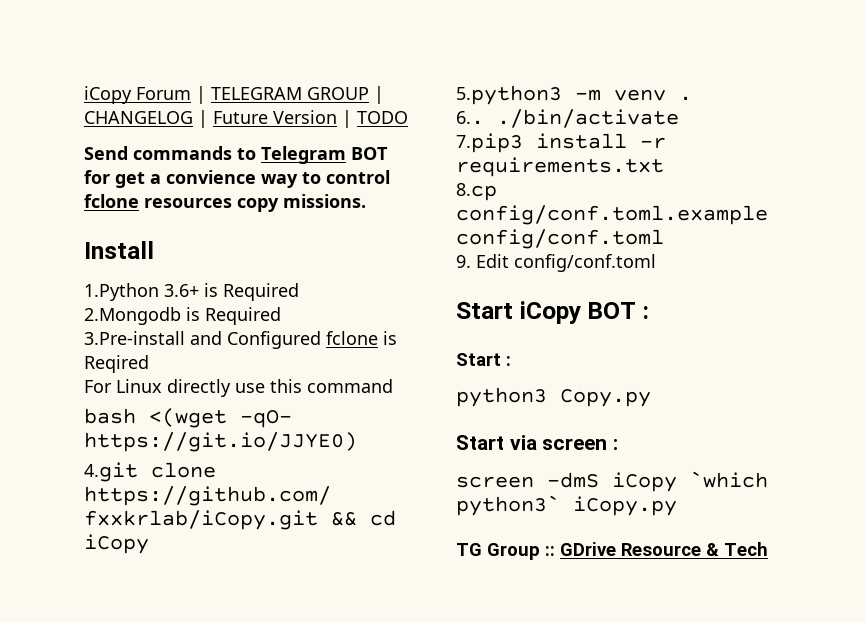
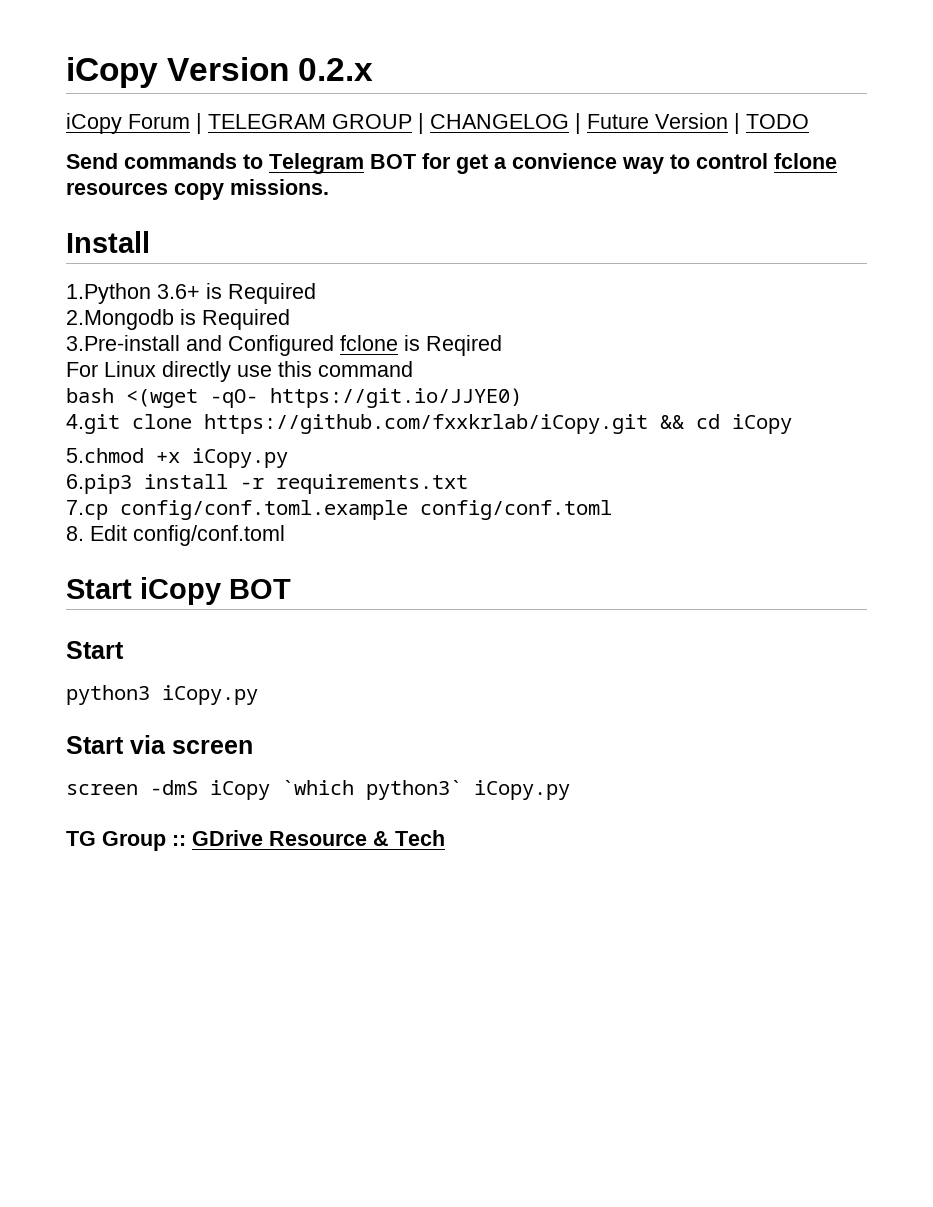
[84,86,132,104] iCopy -> [66,57,374,88] [66,113,122,134] iCopy Version 0.2.x // iCopy
[456,85,692,105] [456,109,679,128] [456,133,523,153] 5.python3 -m venv . // 6.. ./bin/activate // 7.pip3 -> [66,448,288,468] [66,474,132,494] 5.chmod +x iCopy.py // 6.pip3
[456,183,497,201] 8.cp -> [66,500,108,520] 7.cp
[456,255,471,268] 9. -> [66,526,84,541] 8.
[642,306,649,319] [456,353,511,366] : // Start : -> [66,641,124,659] // Start
[560,389,651,407] Copy.py -> [162,685,258,705] iCopy.py
[613,439,619,450] : -> (253, 747) none

